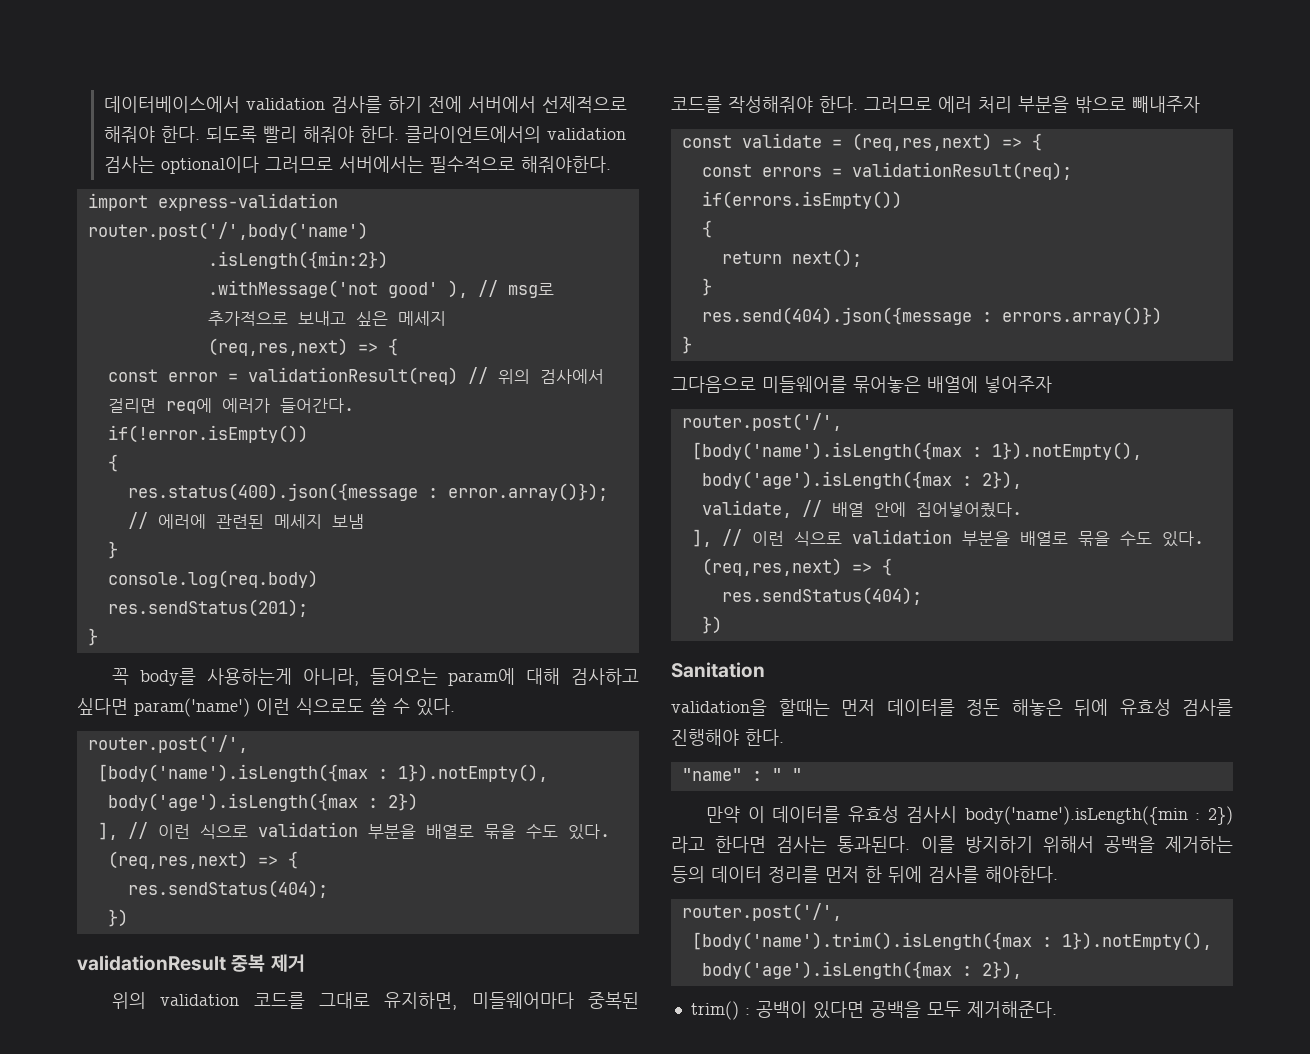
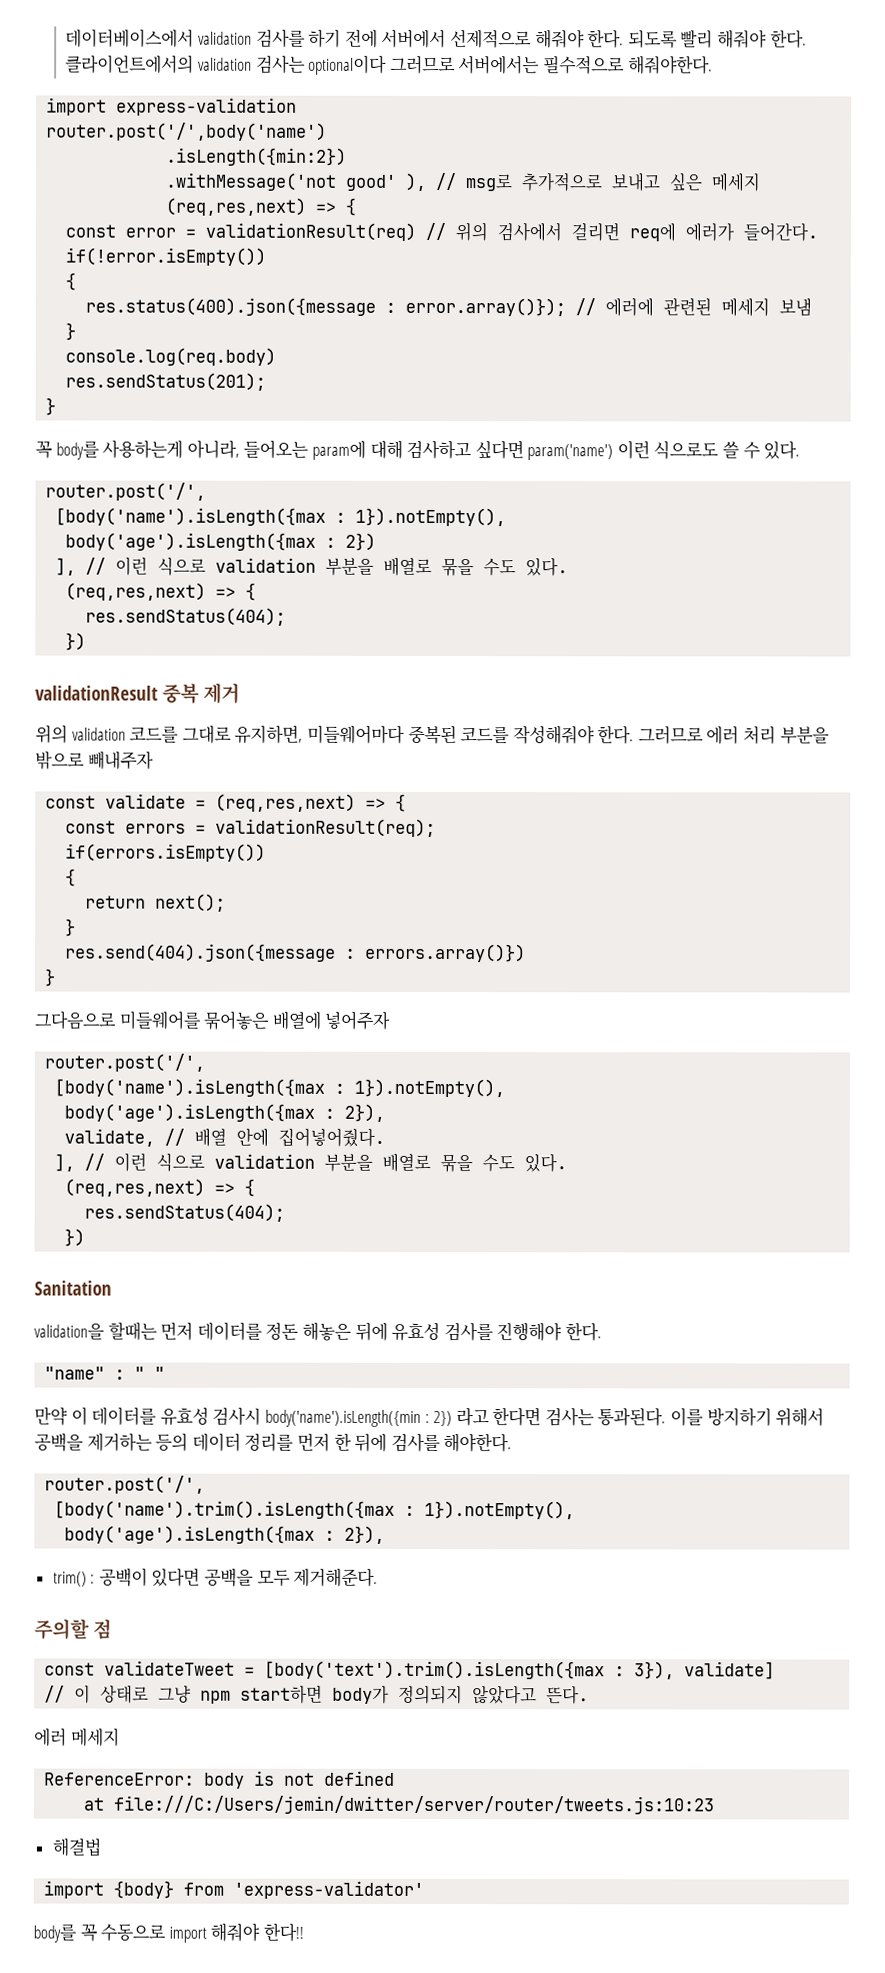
(1057, 1009) none -> [34,1618,113,1640] [44,1660,776,1680] [44,1684,590,1705] [34,1728,120,1747] [44,1770,396,1789] [83,1795,716,1815] [51,1837,101,1857] [43,1880,425,1899] [33,1922,304,1943] // 주의할 점 // const validateTweet = [body('text').trim().isLength({max : 3}), validate] // // 이 상태로 그냥 npm start하면 body가 정의되지 않았다고 뜬다. // 에러 메세지 // ReferenceError: body is not defined // at file:///C:/Users/jemin/dwitter/server/router/tweets.js:10:23 // 해결법 // import {body} from 'express-validator' // body를 꼭 수동으로 import 해줘야 한다!!

